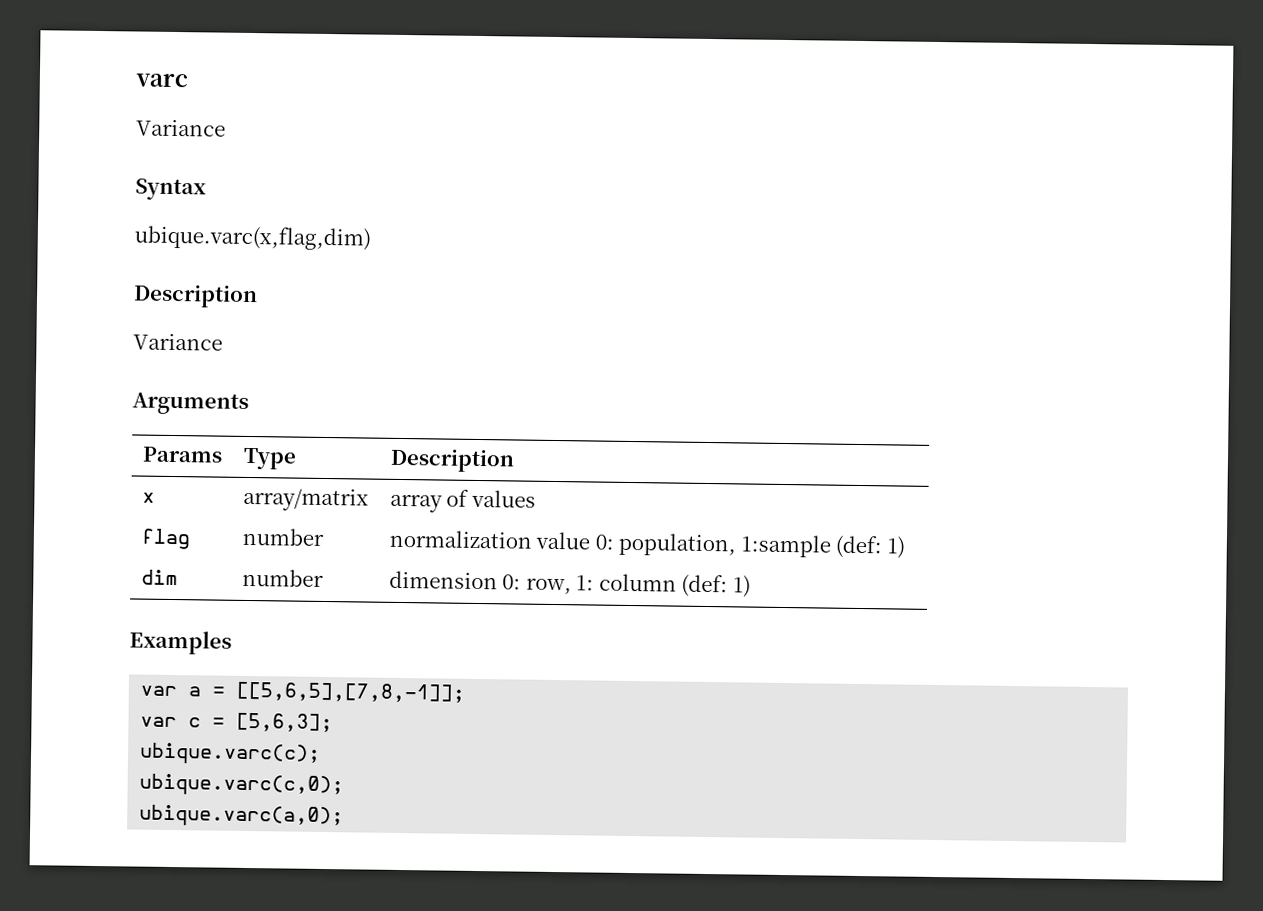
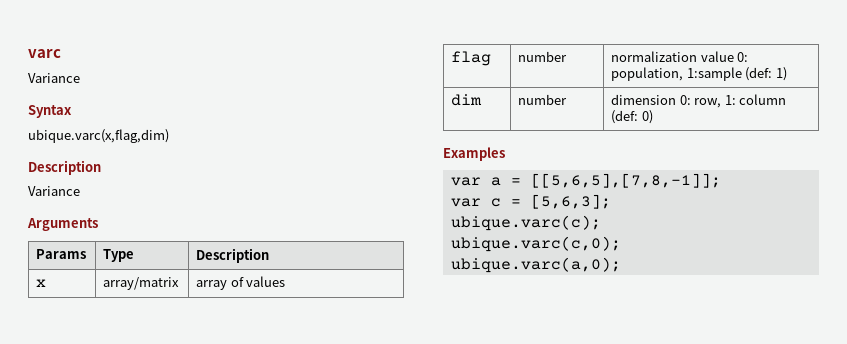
[732,575,751,598] 1) -> [641,110,653,124] 0)

